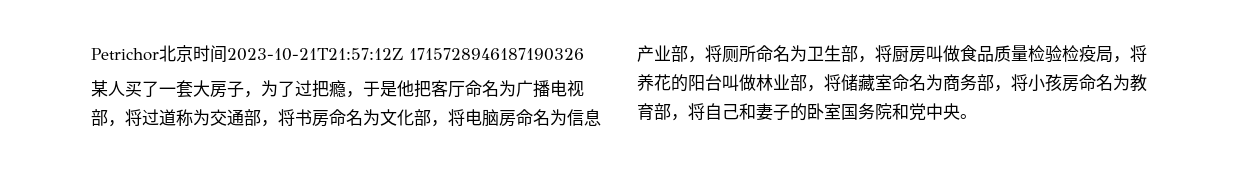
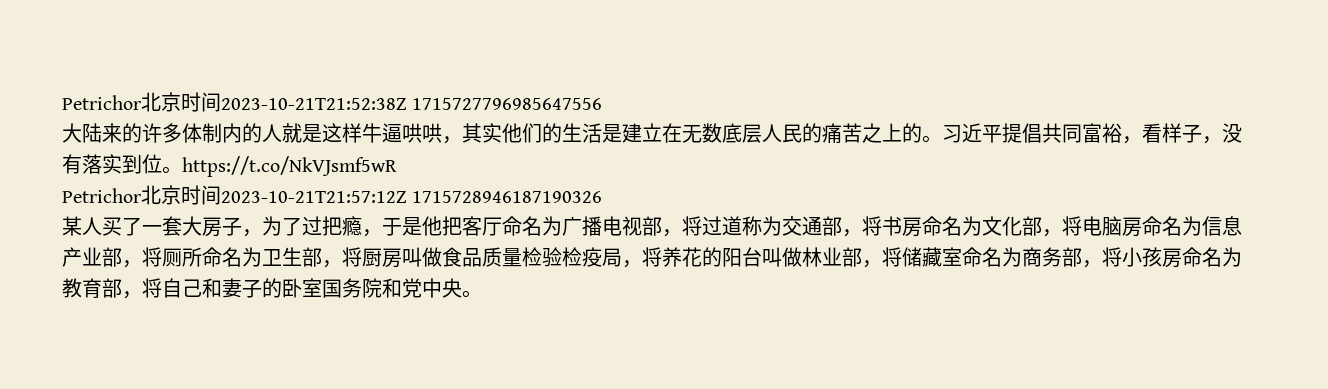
[91,45,227,63] Petrichor北京时间 -> [62,92,603,112] [62,123,1242,144] [62,154,397,177] [62,185,221,205] Petrichor北京时间2023-10-21T21:52:38Z 1715727796985647556 // 大陆来的许多体制内的人就是这样牛逼哄哄，其实他们的生活是建立在无数底层人民的痛苦之上的。习近平提倡共同富裕，看样子，没有落实到位。https://t.co/NkVJsmf5wR // Petrichor北京时间

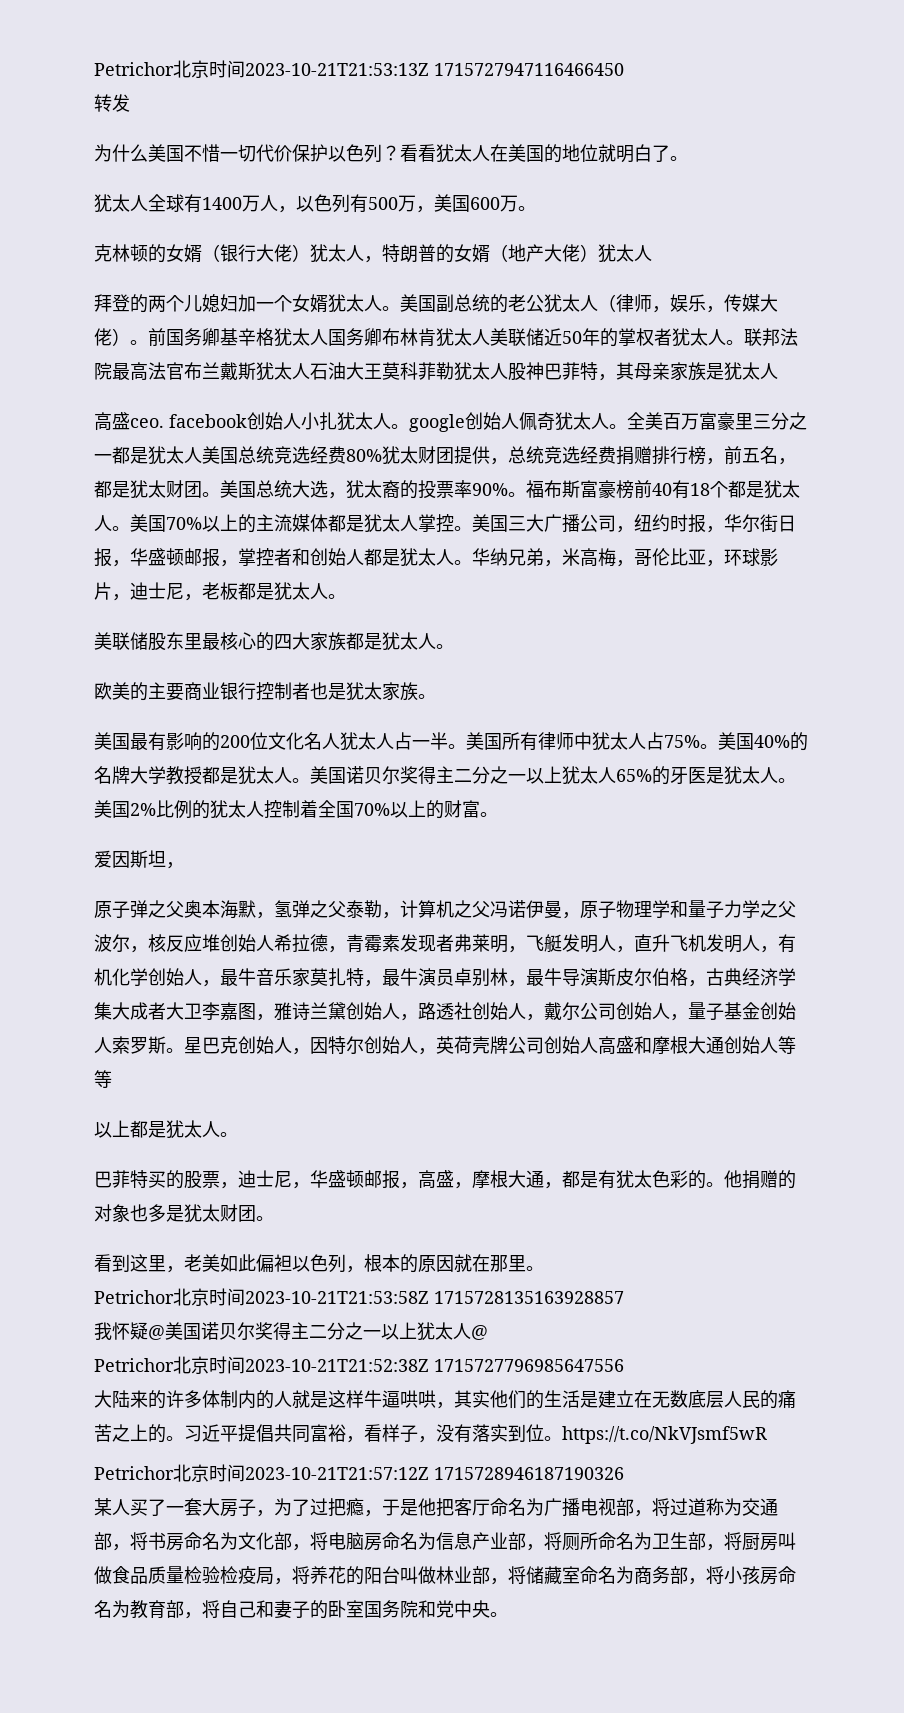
[62,92,221,112] Petrichor北京时间 -> [94,60,624,78] [94,94,130,112] [94,144,688,163] [94,194,536,213] [94,244,652,263] [94,294,778,313] [94,328,798,347] [94,362,778,381] [94,412,807,432] [94,446,796,465] [94,480,800,499] [94,514,796,533] [94,548,778,567] [94,582,346,601] [94,632,454,651] [94,682,436,701] [94,732,808,751] [94,766,796,785] [94,800,498,819] [94,850,184,869] [94,900,796,919] [94,934,796,953] [94,968,796,987] [94,1002,796,1021] [94,1036,796,1055] [94,1070,112,1088] [94,1120,238,1139] [94,1170,796,1189] [94,1204,274,1223] [94,1254,544,1273] [94,1288,624,1306] [94,1322,488,1341] [94,1356,245,1374] Petrichor北京时间2023-10-21T21:53:13Z 1715727947116466450 // 转发 // 为什么美国不惜一切代价保护以色列？看看犹太人在美国的地位就明白了。 // 犹太人全球有1400万人，以色列有500万，美国600万。 // 克林顿的女婿（银行大佬）犹太人，特朗普的女婿（地产大佬）犹太人 // 拜登的两个儿媳妇加一个女婿犹太人。美国副总统的老公犹太人（律师，娱乐，传媒大佬）。前国务卿基辛格犹太人国务卿布林肯犹太人美联储近50年的掌权者犹太人。联邦法院最高法官布兰戴斯犹太人石油大王莫科菲勒犹太人股神巴菲特，其母亲家族是犹太人 // 高盛ceo. facebook创始人小扎犹太人。google创始人佩奇犹太人。全美百万富豪里三分之一都是犹太人美国总统竞选经费80%犹太财团提供，总统竞选经费捐赠排行榜，前五名，都是犹太财团。美国总统大选，犹太裔的投票率90%。福布斯富豪榜前40有18个都是犹太人。美国70%以上的主流媒体都是犹太人掌控。美国三大广播公司，纽约时报，华尔街日报，华盛顿邮报，掌控者和创始人都是犹太人。华纳兄弟，米高梅，哥伦比亚，环球影片，迪士尼，老板都是犹太人。 // 美联储股东里最核心的四大家族都是犹太人。 // 欧美的主要商业银行控制者也是犹太家族。 // 美国最有影响的200位文化名人犹太人占一半。美国所有律师中犹太人占75%。美国40%的名牌大学教授都是犹太人。美国诺贝尔奖得主二分之一以上犹太人65%的牙医是犹太人。美国2%比例的犹太人控制着全国70%以上的财富。 // 爱因斯坦， // 原子弹之父奥本海默，氢弹之父泰勒，计算机之父冯诺伊曼，原子物理学和量子力学之父波尔，核反应堆创始人希拉德，青霉素发现者弗莱明，飞艇发明人，直升飞机发明人，有机化学创始人，最牛音乐家莫扎特，最牛演员卓别林，最牛导演斯皮尔伯格，古典经济学集大成者大卫李嘉图，雅诗兰黛创始人，路透社创始人，戴尔公司创始人，量子基金创始人索罗斯。星巴克创始人，因特尔创始人，英荷壳牌公司创始人高盛和摩根大通创始人等等 // 以上都是犹太人。 // 巴菲特买的股票，迪士尼，华盛顿邮报，高盛，摩根大通，都是有犹太色彩的。他捐赠的对象也多是犹太财团。 // 看到这里，老美如此偏袒以色列，根本的原因就在那里。 // Petrichor北京时间2023-10-21T21:53:58Z 1715728135163928857 // 我怀疑@美国诺贝尔奖得主二分之一以上犹太人@ // Petrichor北京时间

